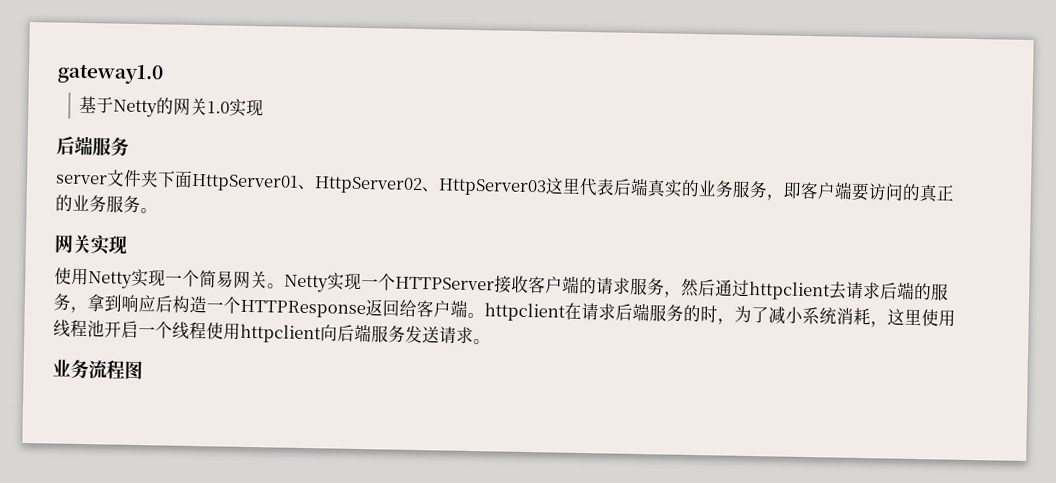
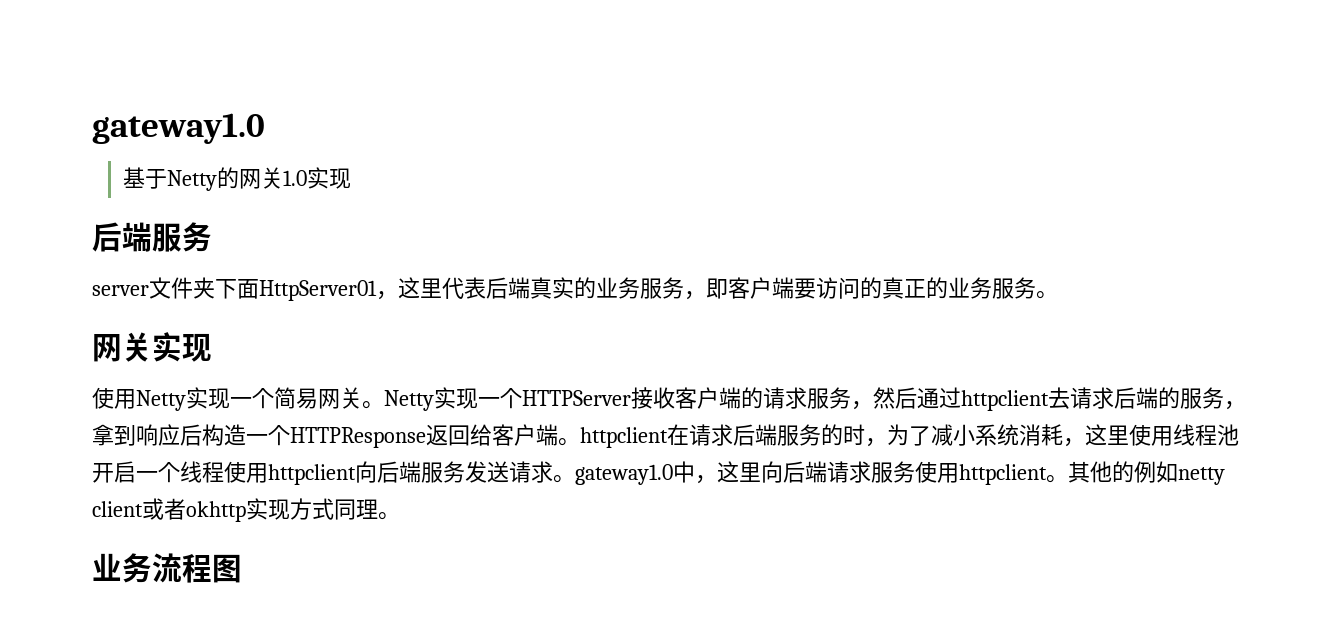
[297,176,547,197] 、HttpServer02、HttpServer03 -> [376,291,398,300] ，
(491, 342) none -> [575,461,1225,485] [92,498,400,522] gateway1.0中，这里向后端请求服务使用httpclient。其他的例如netty client或者okhttp实现方式同理。

